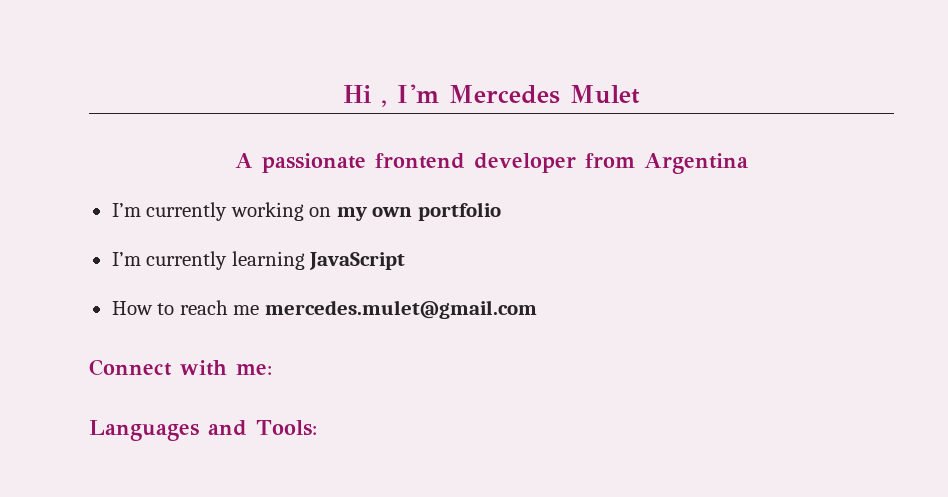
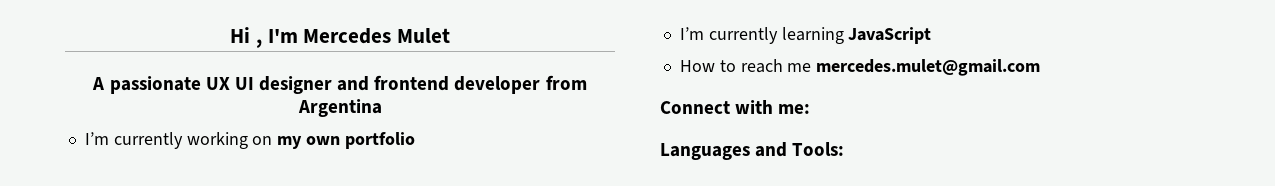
(366, 163) none -> [205,76,370,94] UX UI designer and

